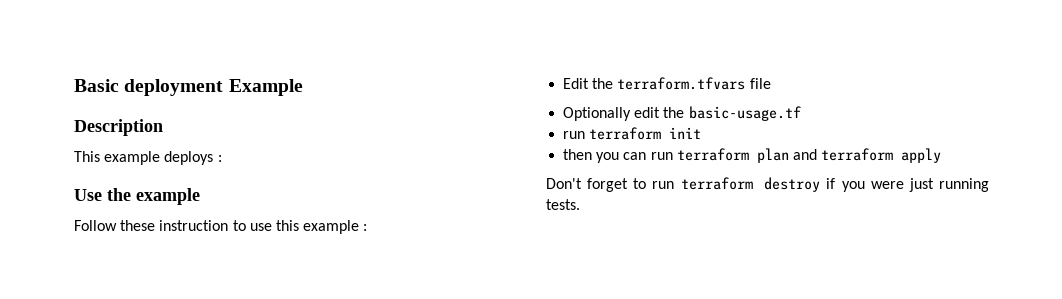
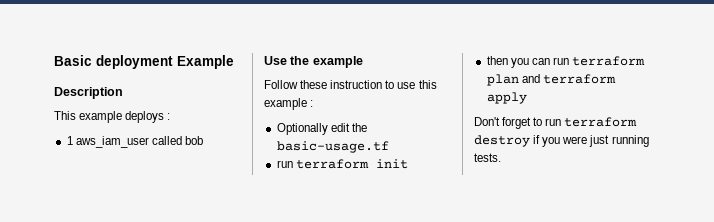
(222, 158) none -> [66,136,203,148] // 1 aws_iam_user called bob
[563,77,771,90] // Edit the terraform.tfvars file -> (314, 103) none

